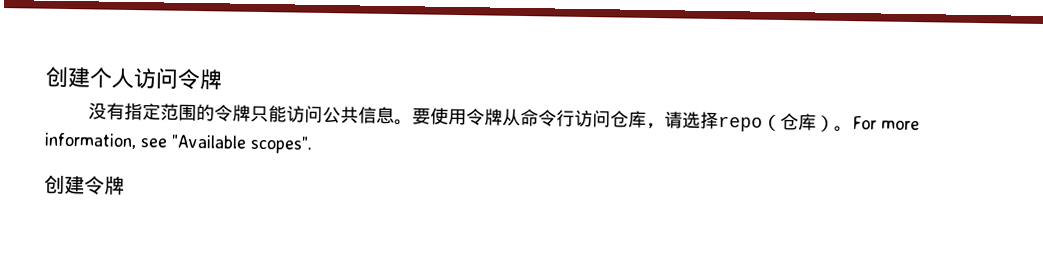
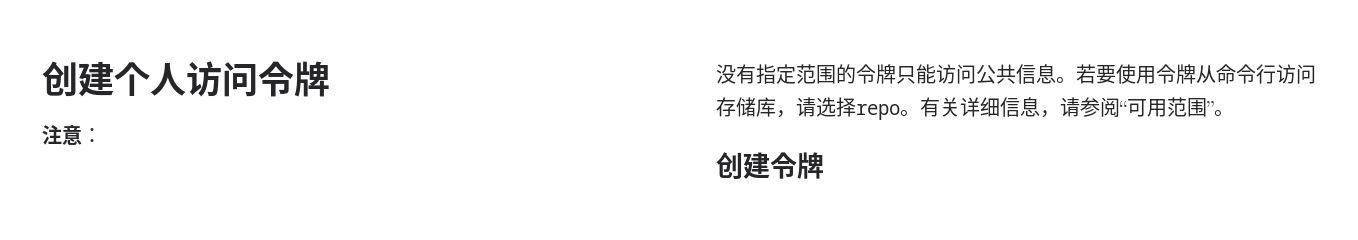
(223, 79) none -> [42,125,102,145] // 注意：
(413, 122) none -> [1076,64,1096,84] 若
[609,110,629,128] 仓 -> [716,97,756,117] 存储
[761,112,920,133] [44,132,313,154] （仓库）。For more information, see "Available scopes". -> [900,97,1234,118] 。有关详细信息，请参阅“可用范围”。

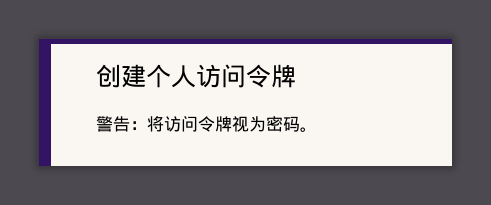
[42,125,82,145] 注意 -> [96,116,130,132] 警告
[716,64,1316,84] [716,97,1234,120] [716,152,824,179] // 没有指定范围的令牌只能访问公共信息。若要使用令牌从命令行访问存储库，请选择repo。有关详细信息，请参阅“可用范围”。 // 创建令牌 -> [147,116,317,132] 将访问令牌视为密码。

